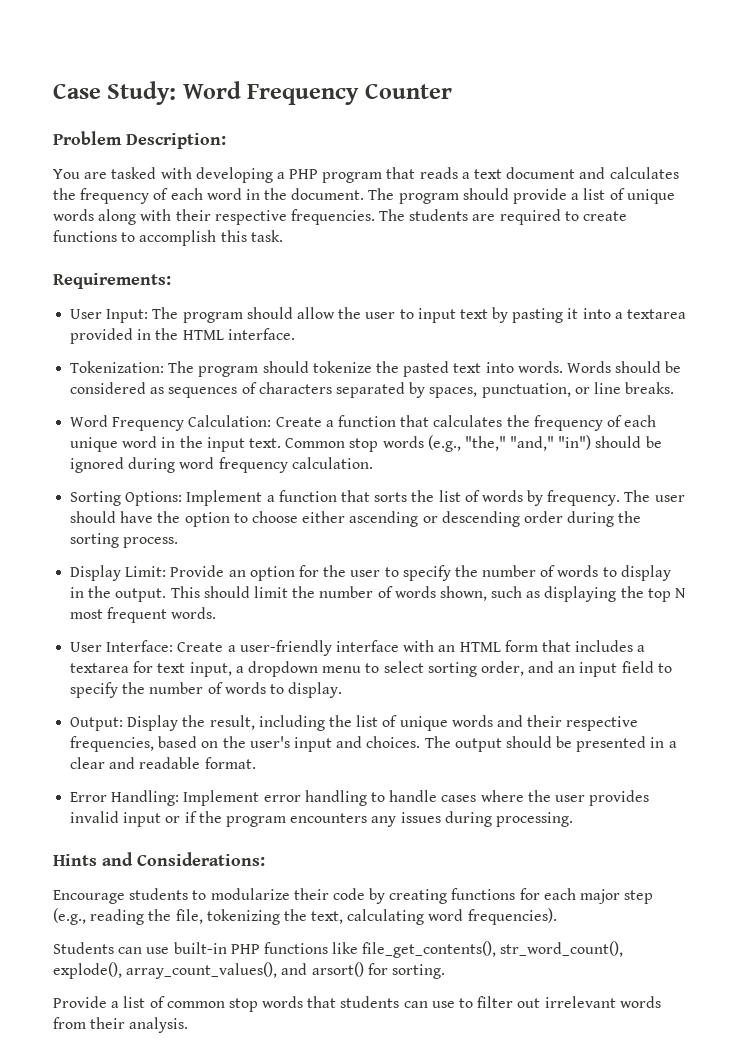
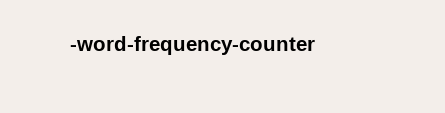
[53,81,452,105] [53,131,226,149] [53,167,679,183] [53,188,675,204] [53,209,628,225] [53,230,283,246] [53,273,171,289] [70,307,687,323] [70,328,295,344] [70,361,682,377] [70,382,675,398] [70,415,657,431] [70,435,662,452] [70,457,373,473] [70,490,685,506] [70,511,642,527] [70,533,179,548] [70,565,671,581] [70,586,687,602] [70,607,217,623] [70,640,646,656] [70,661,672,677] [70,682,343,698] [70,715,639,731] [70,736,677,752] [70,757,256,769] [70,790,650,806] [70,811,573,827] [53,852,265,866] [53,888,654,904] [53,908,557,925] [53,941,624,958] [53,962,445,979] [53,996,661,1012] [53,1017,189,1033] Case Study: Word Frequency Counter // Problem Description: // You are tasked with developing a PHP program that reads a text document and calculates the frequency of each word in the document. The program should provide a list of unique words along with their respective frequencies. The students are required to create functions to accomplish this task. // Requirements: // User Input: The program should allow the user to input text by pasting it into a textarea provided in the HTML interface. // Tokenization: The program should tokenize the pasted text into words. Words should be considered as sequences of characters separated by spaces, punctuation, or line breaks. // Word Frequency Calculation: Create a function that calculates the frequency of each unique word in the input text. Common stop words (e.g., "the," "and," "in") should be ignored during word frequency calculation. // Sorting Options: Implement a function that sorts the list of words by frequency. The user should have the option to choose either ascending or descending order during the sorting process. // Display Limit: Provide an option for the user to specify the number of words to display in the output. This should limit the number of words shown, such as displaying the top N most frequent words. // User Interface: Create a user-friendly interface with an HTML form that includes a textarea for text input, a dropdown menu to select sorting order, and an input field to specify the number of words to display. // Output: Display the result, including the list of unique words and their respective frequencies, based on the user's input and choices. The output should be presented in a clear and readable format. // Error Handling: Implement error handling to handle cases where the user provides invalid input or if the program encounters any issues during processing. // Hints and Considerations: // Encourage students to modularize their code by creating functions for each major step (e.g., reading the file, tokenizing the text, calculating word frequencies). // Students can use built-in PHP functions like file_get_contents(), str_word_count(), explode(), array_count_values(), and arsort() for sorting. // Provide a list of common stop words that students can use to filter out irrelevant words from their analysis. -> [70,36,315,55] -word-frequency-counter

